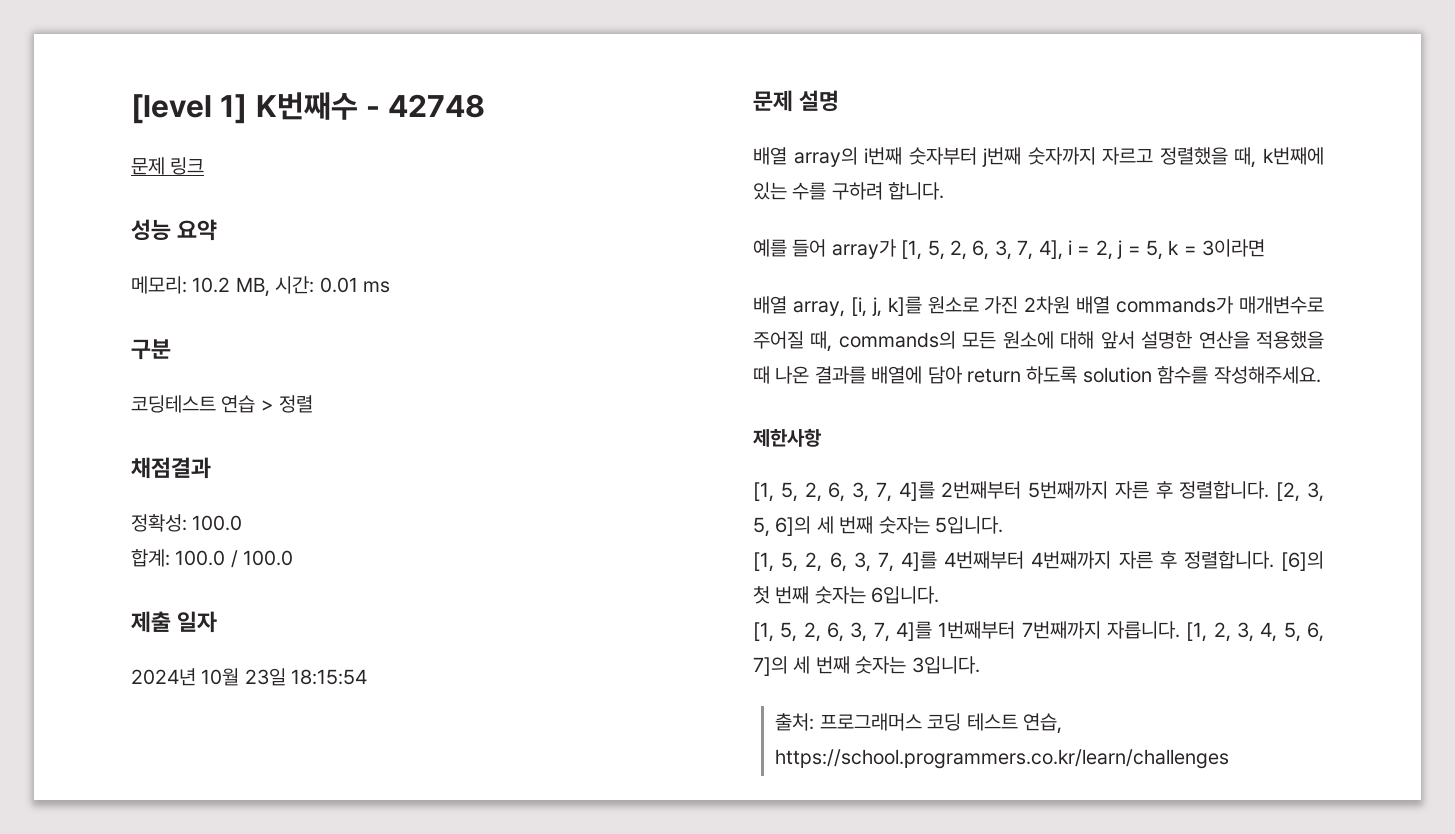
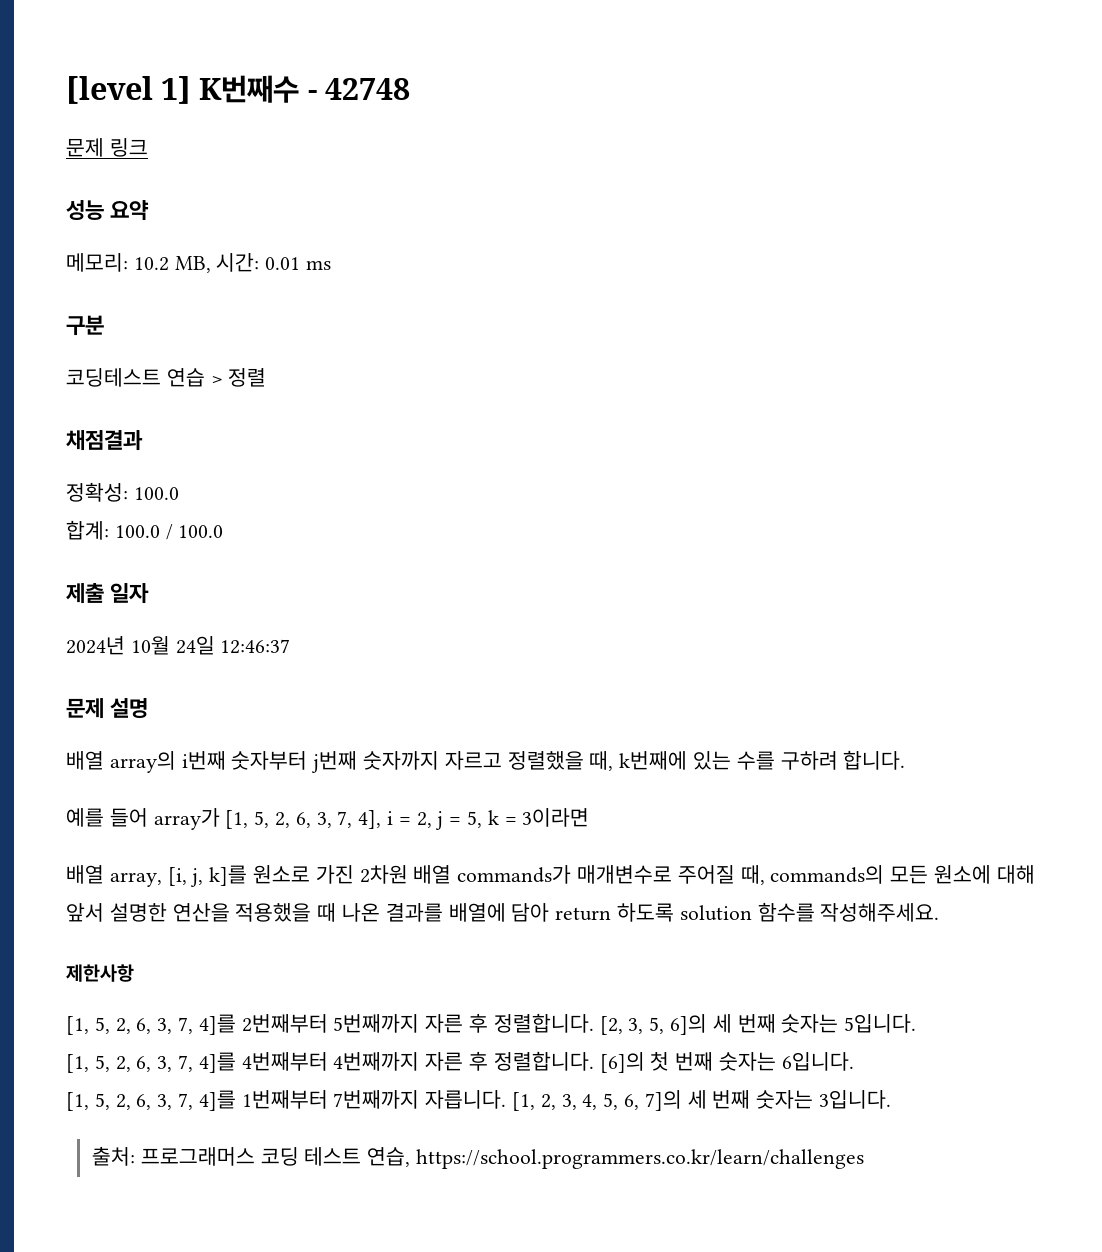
[244,668,368,686] 23일 18:15:54 -> [175,636,291,655] 24일 12:46:37

